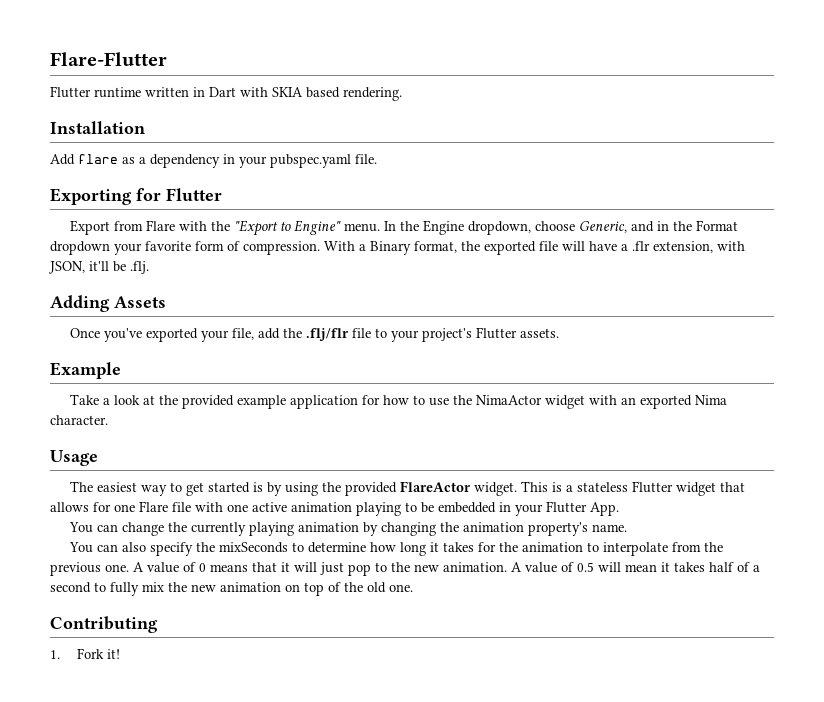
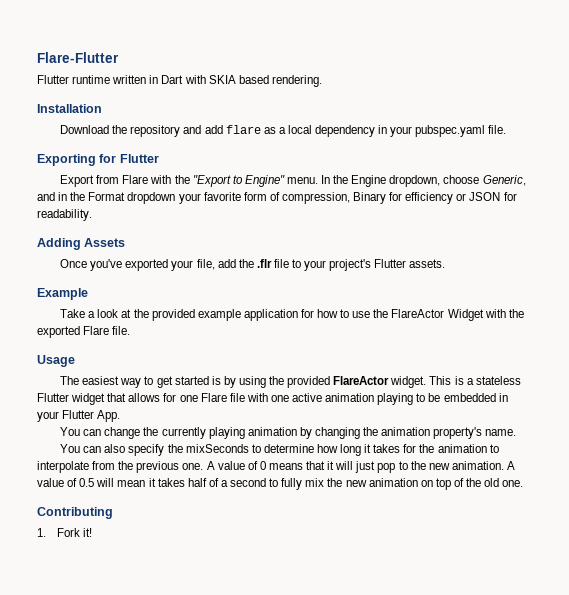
[50,154,75,165] Add -> [60,125,223,137] Download the repository and add
(146, 160) none -> [287,125,312,134] local
[243,241,745,255] [49,261,149,274] compression. With a Binary format, the exported file will have a .flr extension, with JSON, it'll be .flj. -> [281,192,517,204] [37,209,92,221] compression, Binary for efficiency or JSON for readability.
[306,328,350,341] .flj/flr -> [256,259,272,268] .flr
[476,395,728,409] [50,415,108,425] NimaActor widget with an exported Nima character. -> [391,309,524,321] [37,326,131,338] FlareActor Widget with the exported Flare file.

